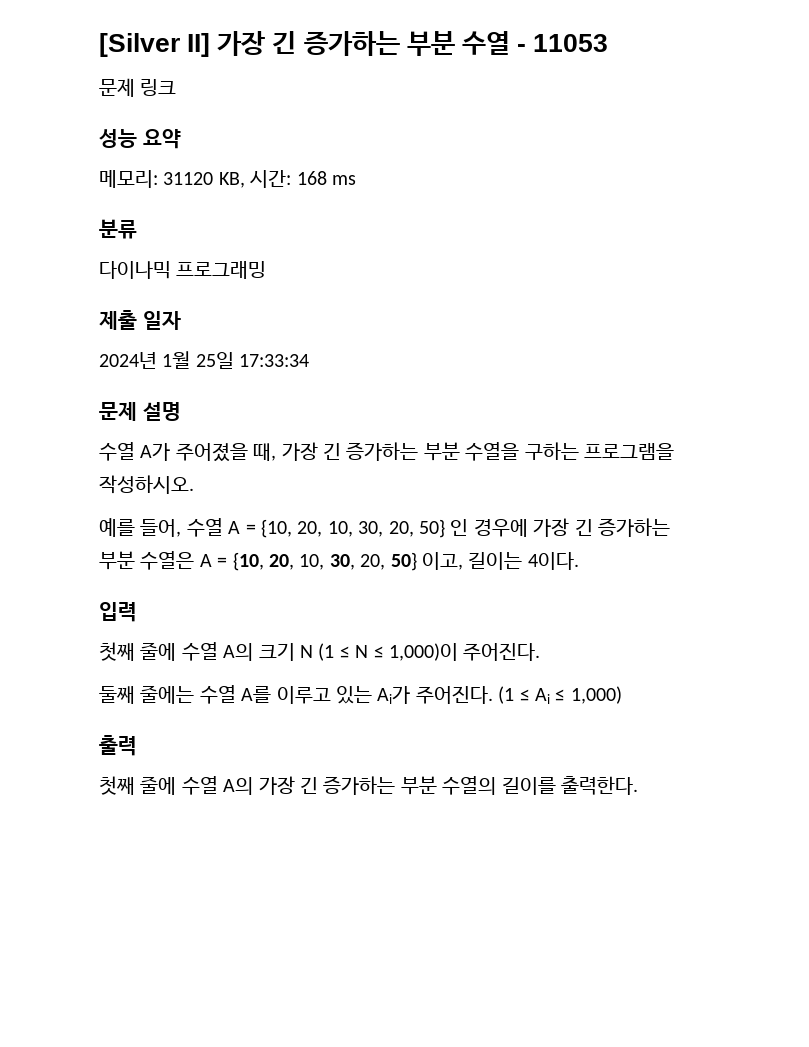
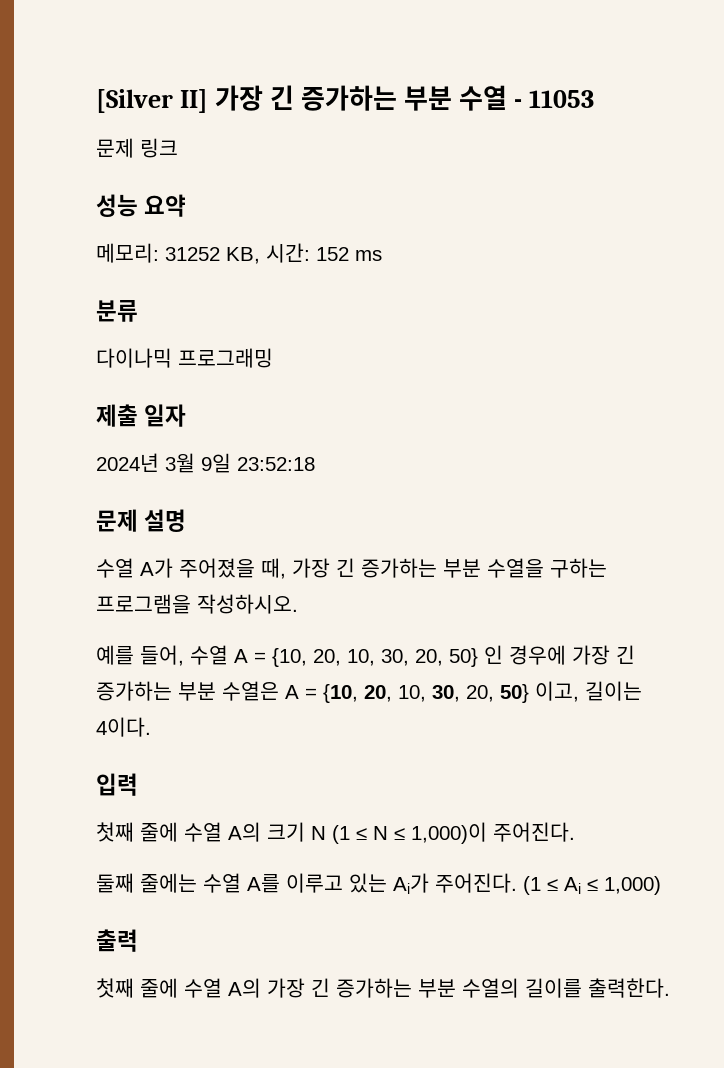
[163,172,214,185] 31120 -> [165,247,220,261] 31252
[296,171,327,185] 168 -> [316,247,349,261] 152
[162,351,310,369] 1월 25일 17:33:34 -> [165,453,315,473] 3월 9일 23:52:18

